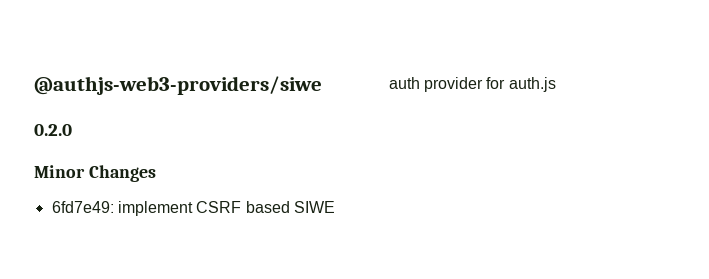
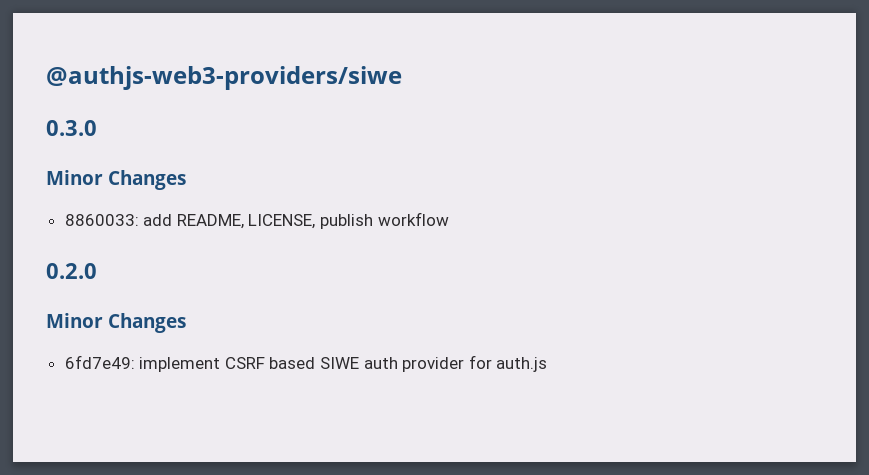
(322, 85) none -> [46,120,97,136] [46,170,187,190] [64,212,449,229] // 0.3.0 // Minor Changes // 8860033: add README, LICENSE, publish workflow

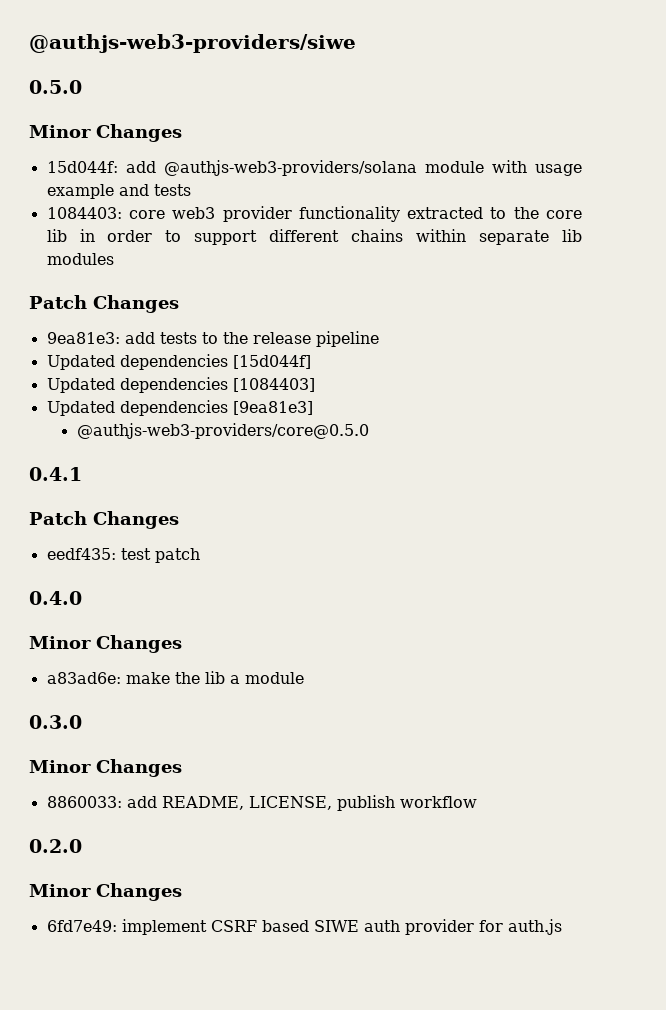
(402, 78) none -> [29,80,82,94] [29,124,182,142] [46,160,582,176] [46,184,191,199] [46,206,582,222] [46,229,582,245] [46,253,114,265] [29,295,179,313] [46,331,379,347] [46,354,311,370] [46,377,315,393] [46,400,313,416] [76,423,369,439] [29,467,82,481] [29,511,179,529] [46,548,200,563] [29,591,82,605] [29,635,182,653] [46,671,304,684] // 0.5.0 // Minor Changes // 15d044f: add @authjs-web3-providers/solana module with usage example and tests // 1084403: core web3 provider functionality extracted to the core lib in order to support different chains within separate lib modules // Patch Changes // 9ea81e3: add tests to the release pipeline // Updated dependencies [15d044f] // Updated dependencies [1084403] // Updated dependencies [9ea81e3] // @authjs-web3-providers/core@0.5.0 // 0.4.1 // Patch Changes // eedf435: test patch // 0.4.0 // Minor Changes // a83ad6e: make the lib a module

